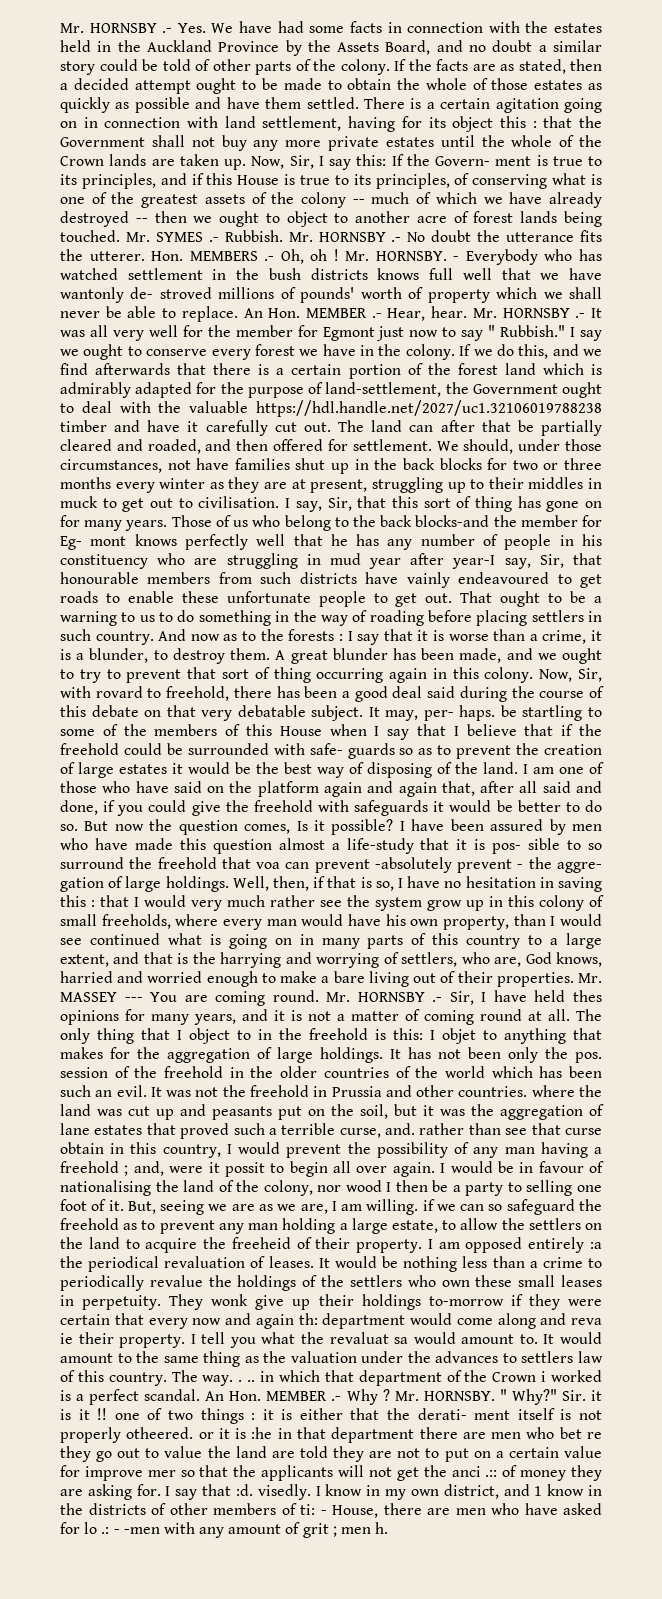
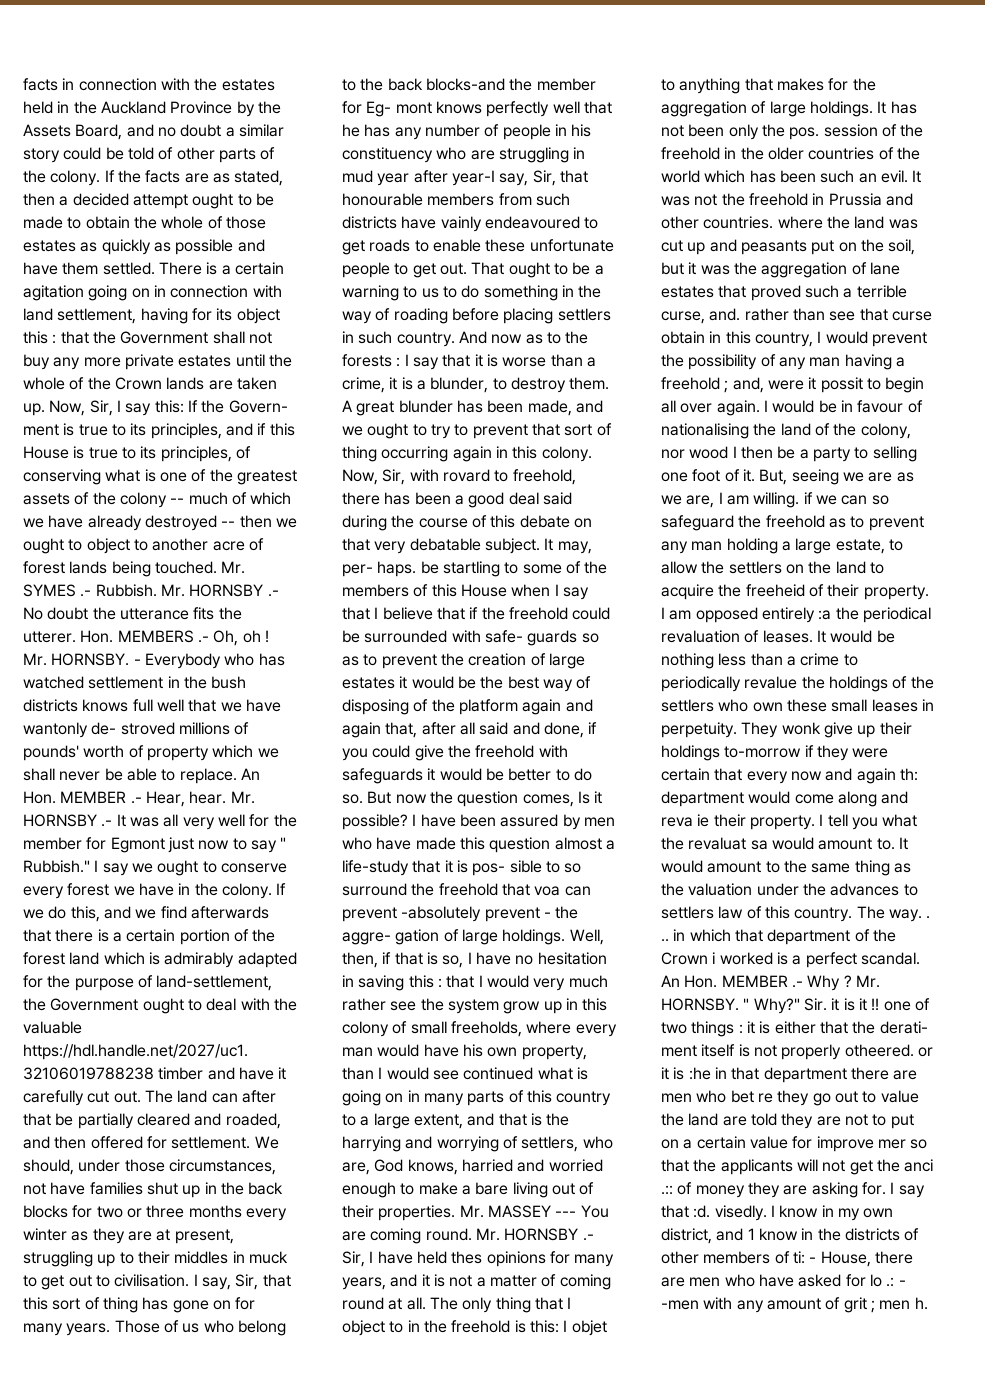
[60,21,345,33] Mr. HORNSBY .- Yes. We have had some -> (23, 84) none
[483,762,604,774] [60,781,253,793] land. I am one of those who have said on the -> (455, 705) none

